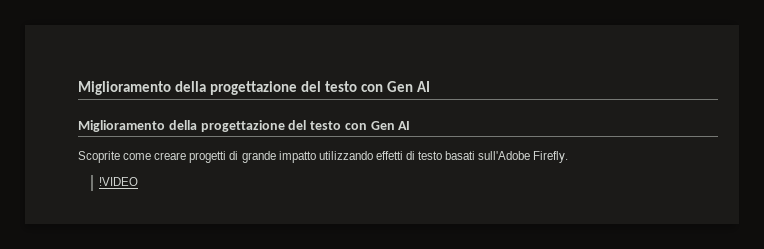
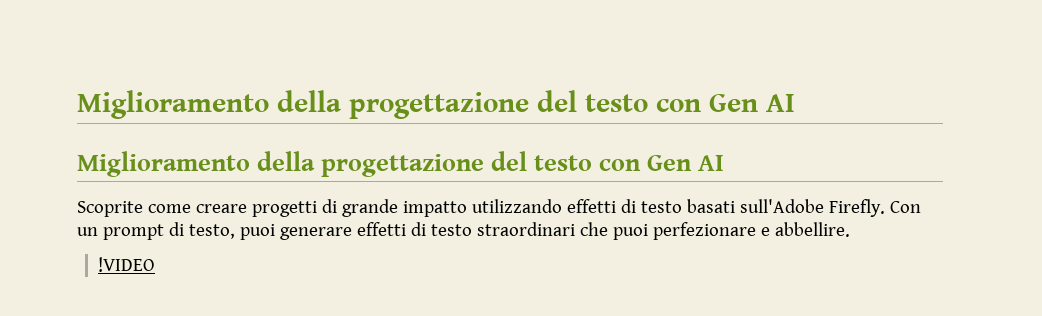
(569, 157) none -> [889,201,921,213] [77,222,850,240] Con un prompt di testo, puoi generare effetti di testo straordinari che puoi perfezionare e abbellire.

